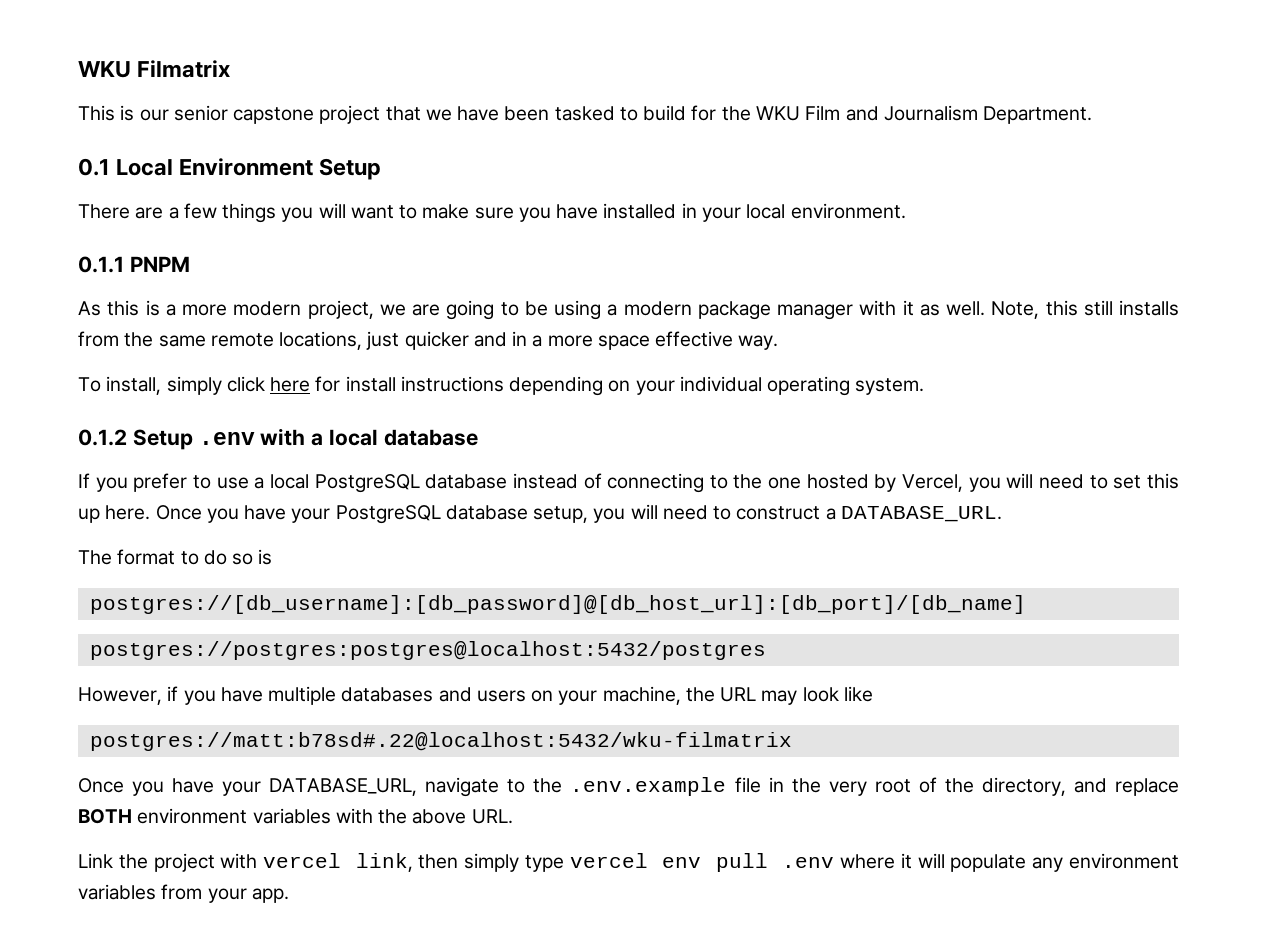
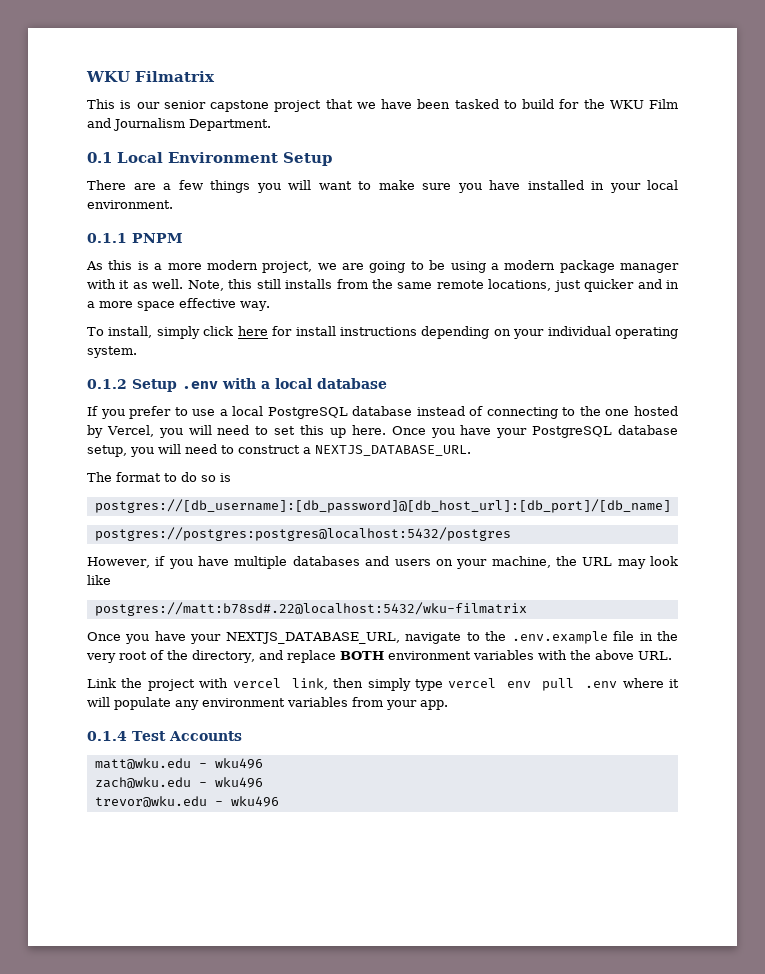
[840,506,1002,522] DATABASE_URL. -> [315,445,471,456] NEXTJS_DATABASE_URL.
[269,778,418,796] DATABASE_URL, -> [225,632,400,644] NEXTJS_DATABASE_URL,
(289, 895) none -> [87,731,242,741] [94,758,263,769] [94,777,263,788] [94,796,279,807] // 0.1.4 Test Accounts // matt@wku.edu - wku496 // zach@wku.edu - wku496 // trevor@wku.edu - wku496

